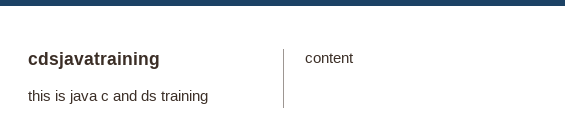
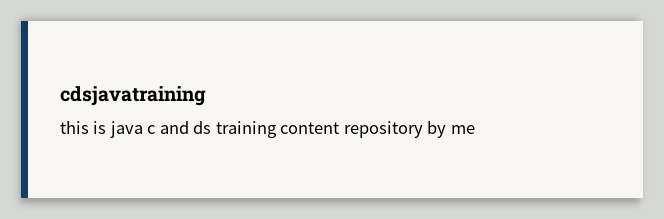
(354, 58) none -> [343,121,475,138] repository by me

